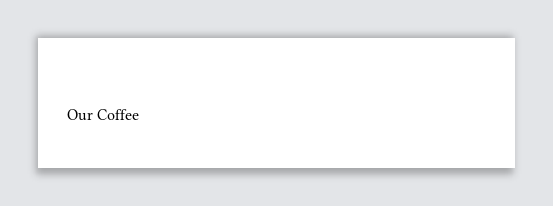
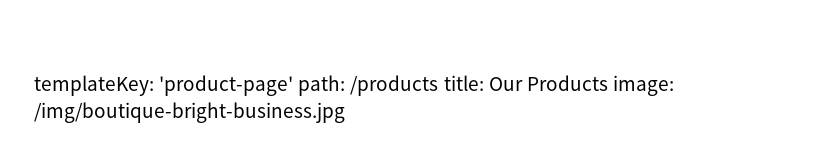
[67,109,140,121] Our Coffee -> [34,75,674,96] [34,102,345,123] templateKey: 'product-page' path: /products title: Our Products image: /img/boutique-bright-business.jpg

